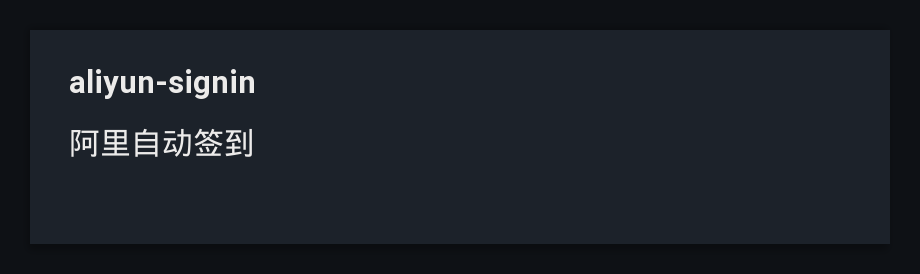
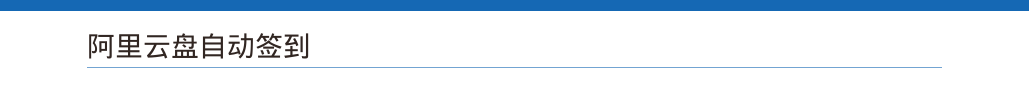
[69,69,256,99] [69,129,131,157] aliyun-signin // 阿里 -> [87,33,199,59] 阿里云盘

